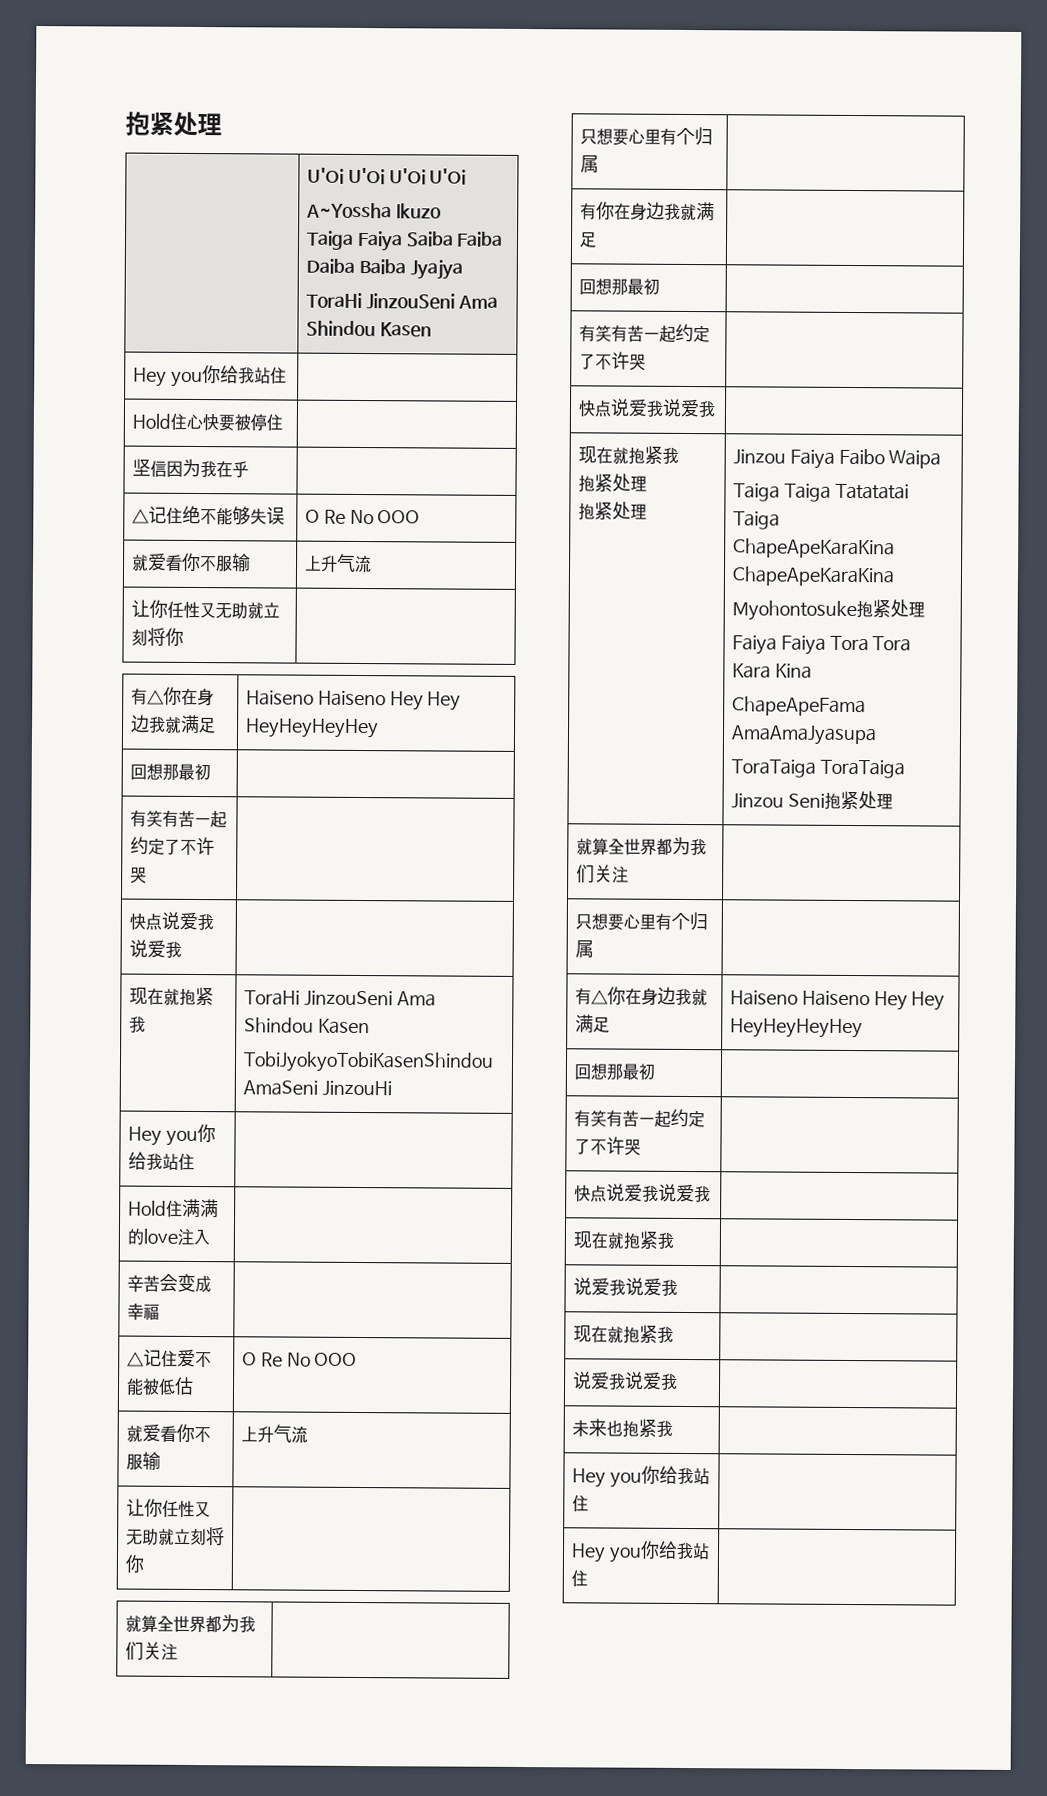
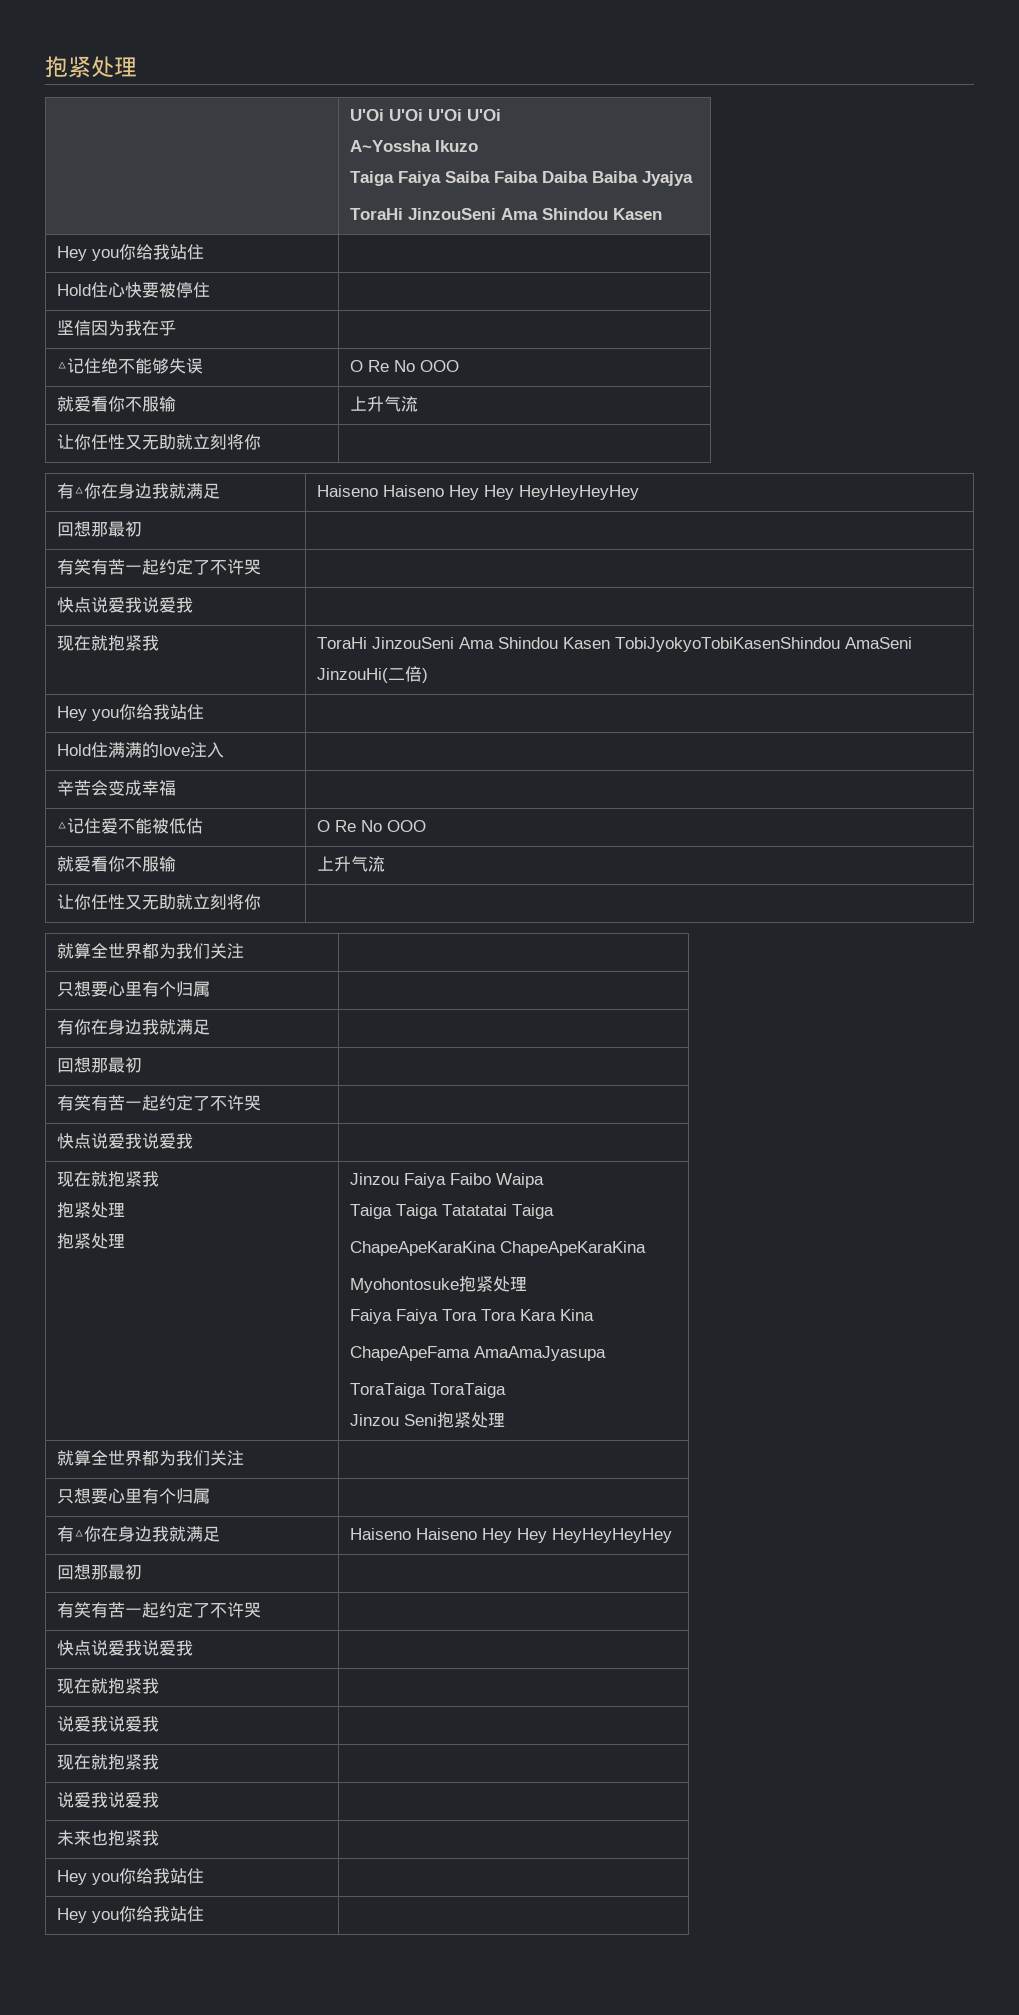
(370, 1026) // -> (610, 643) none
[321,1080,392,1097] JinzouHi -> [316,666,428,683] JinzouHi(二倍)

